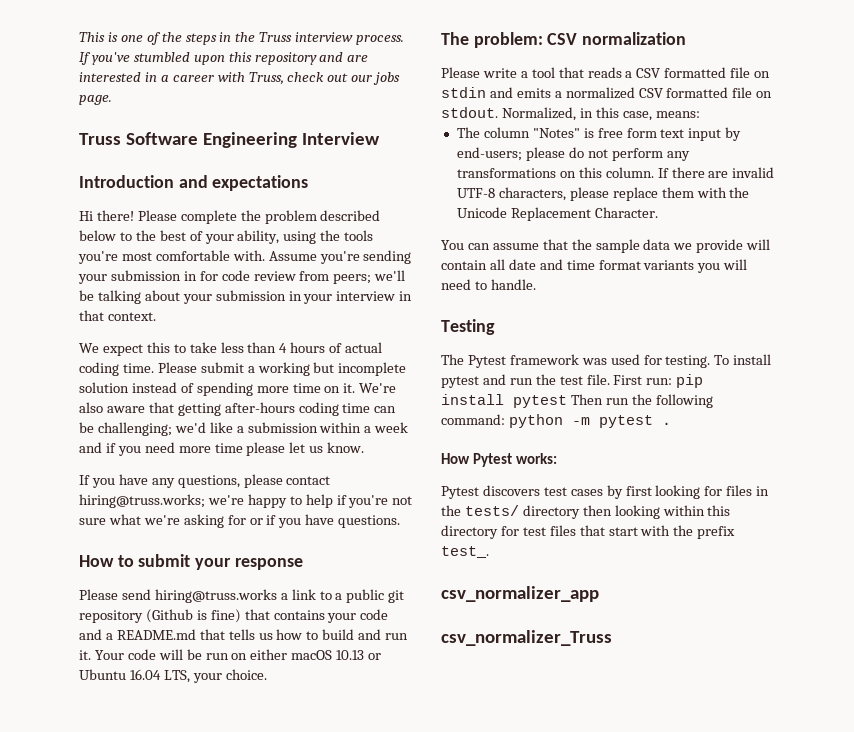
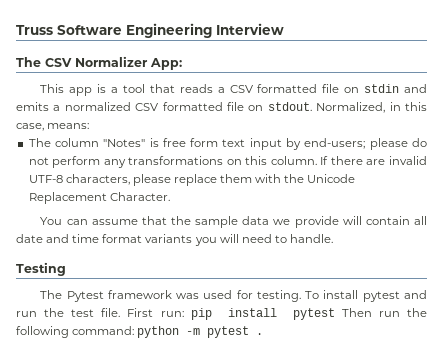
[79,32,405,45] [79,52,369,65] [79,72,401,85] [79,95,112,105] [79,132,381,148] [79,175,309,191] [79,210,381,224] [79,230,374,244] [78,250,412,264] [78,270,406,284] [79,290,413,304] [79,310,156,321] [79,342,383,356] [79,362,407,376] [79,382,397,396] [79,402,397,416] [79,422,409,436] [79,442,365,456] [79,474,331,488] [79,494,413,508] [79,514,401,528] [79,554,303,570] [79,589,405,603] [79,609,389,623] [79,629,409,640] [79,649,382,660] [79,669,267,683] [441,32,687,48] [441,67,517,78] This is one of the steps in the Truss interview process. If you've stumbled upon this repository and are interested in a career with Truss, check out our jobs page. // Truss Software Engineering Interview // Introduction and expectations // Hi there! Please complete the problem described below to the best of your ability, using the tools you're most comfortable with. Assume you're sending your submission in for code review from peers; we'll be talking about your submission in your interview in that context. // We expect this to take less than 4 hours of actual coding time. Please submit a working but incomplete solution instead of spending more time on it. We're also aware that getting after-hours coding time can be challenging; we'd like a submission within a week and if you need more time please let us know. // If you have any questions, please contact hiring@truss.works; we're happy to help if you're not sure what we're asking for or if you have questions. // How to submit your response // Please send hiring@truss.works a link to a public git repository (Github is fine) that contains your code and a README.md that tells us how to build and run it. Your code will be run on either macOS 10.13 or Ubuntu 16.04 LTS, your choice. // The problem: CSV normalization // Please write -> [16,23,284,38] [16,56,182,70] [40,84,107,96] Truss Software Engineering Interview // The CSV Normalizer App: // This app is
[441,453,558,467] [441,485,770,499] [441,505,731,519] [441,525,736,539] [441,546,489,558] [441,586,599,602] [441,630,612,646] // How Pytest works: // Pytest discovers test cases by first looking for files in the tests/ directory then looking within this directory for test files that start with the prefix test_. // csv_normalizer_app // csv_normalizer_Truss -> (264, 334) none

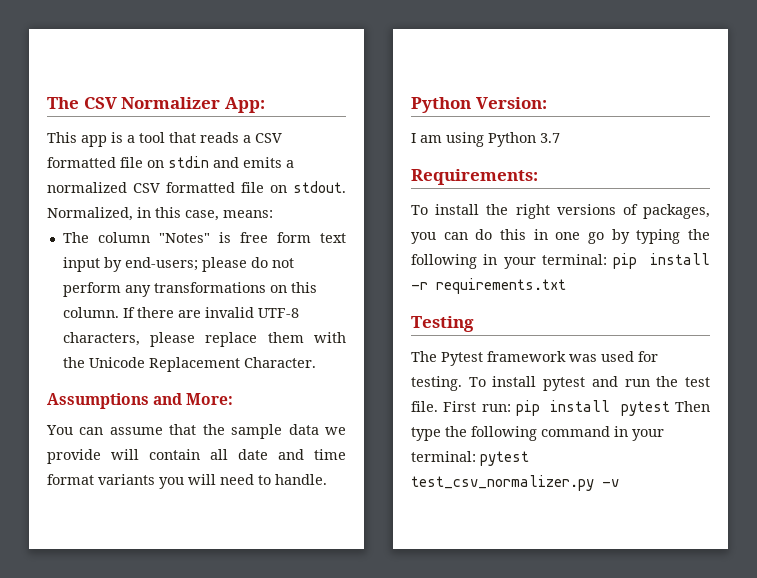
[16,23,284,38] Truss Software Engineering Interview // -> (47, 103) none
(170, 196) none -> [47,393,234,409] // Assumptions and More:
(333, 238) none -> [411,97,547,113] [411,132,560,147] [411,169,538,185] [411,204,710,219] [411,229,710,244] [411,253,710,269] [411,278,566,294] // Python Version: // I am using Python 3.7 // Requirements: // To install the right versions of packages, you can do this in one go by typing the following in your terminal: pip install -r requirements.txt
[378,308,427,317] [16,326,264,338] run the following command: python -m pytest . -> [411,426,664,441] [411,451,529,466] [411,475,619,491] type the following command in your terminal: pytest test_csv_normalizer.py -v

